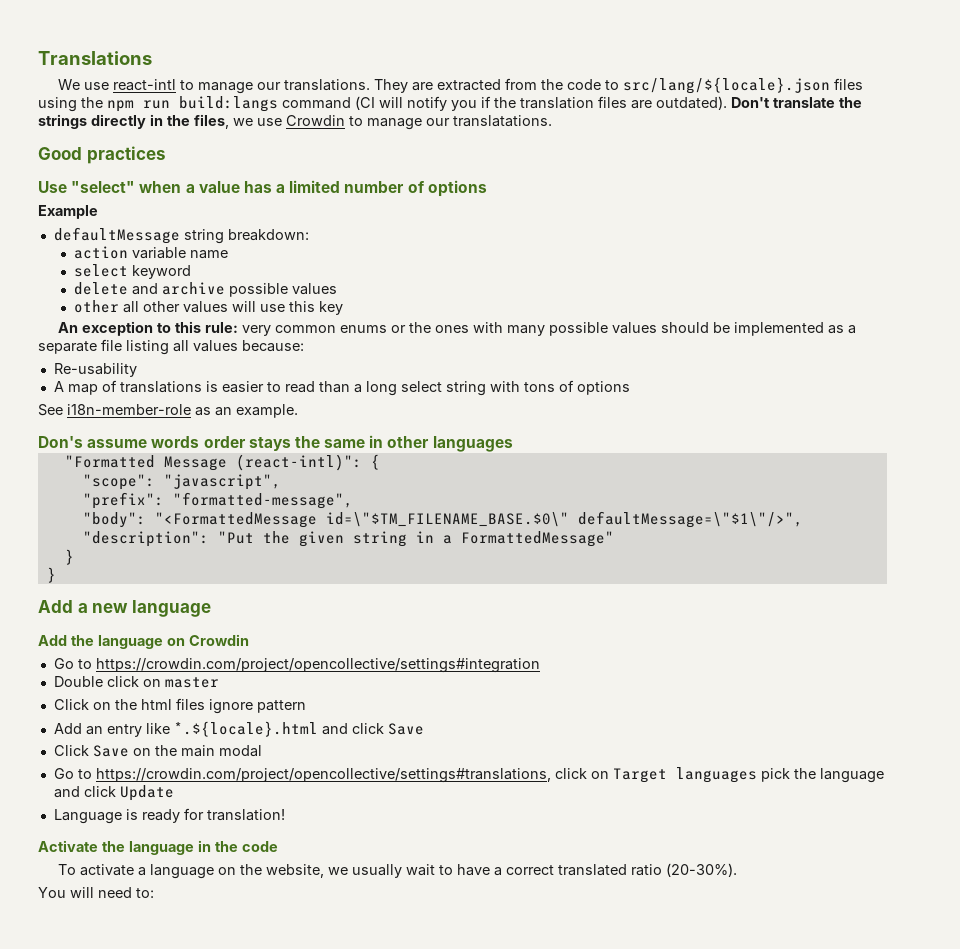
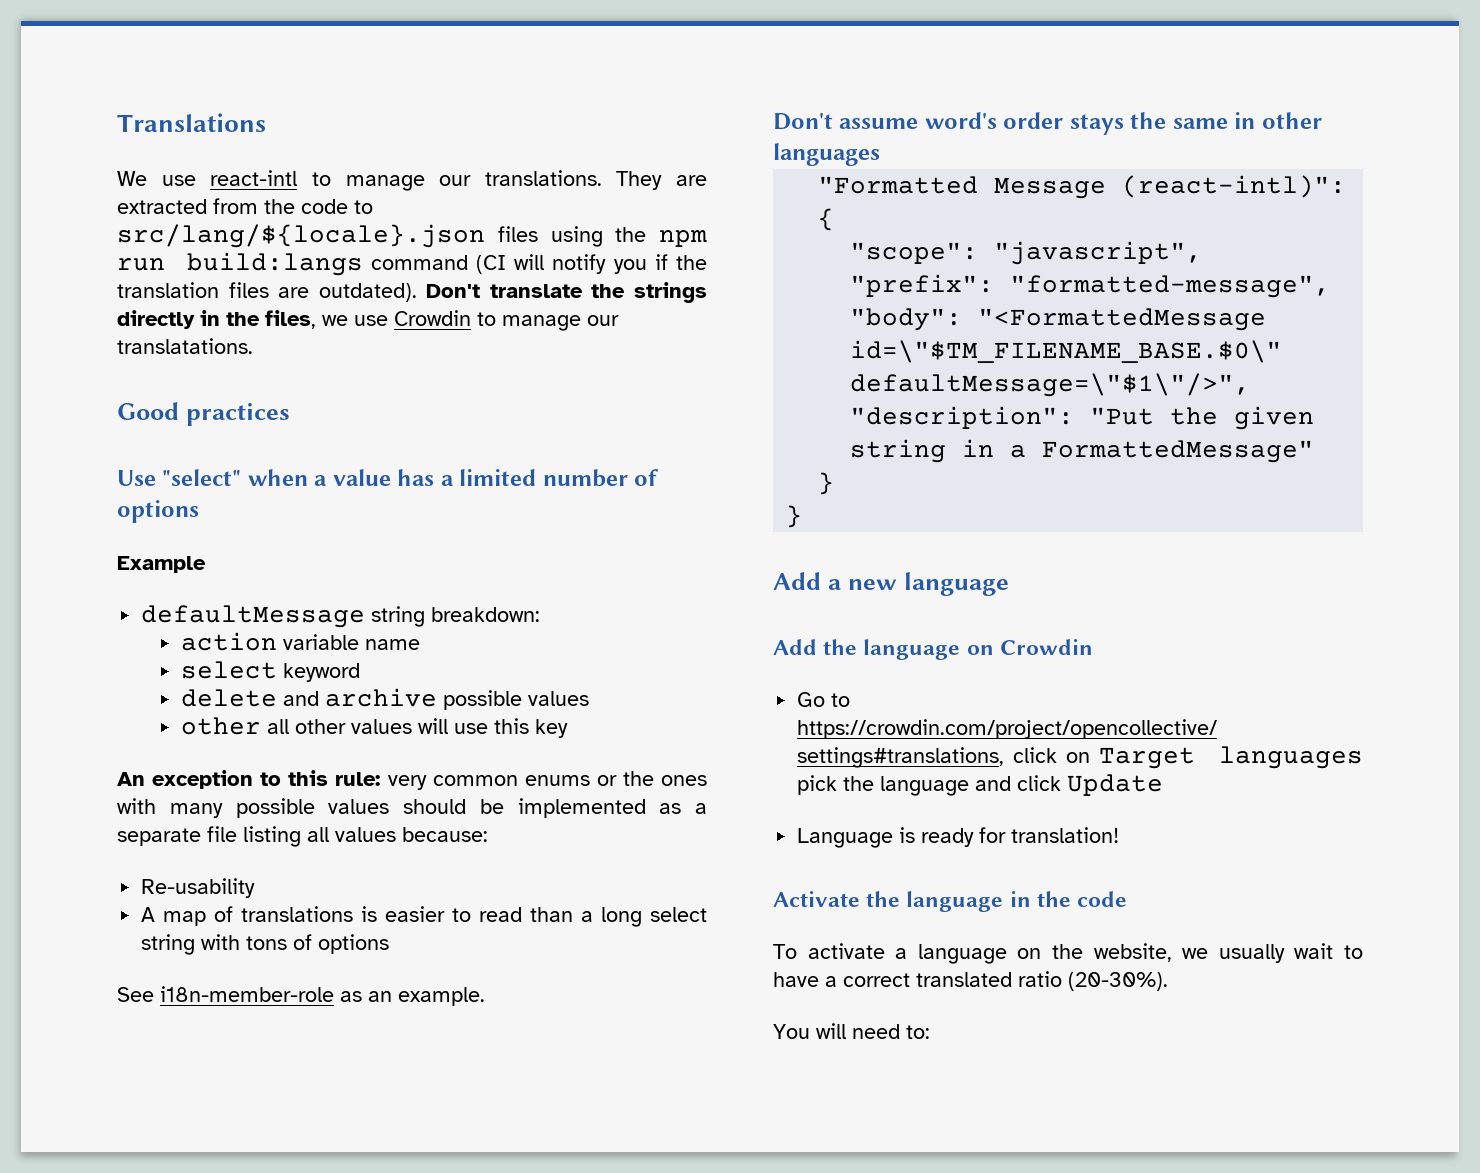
[38,436,200,448] Don's assume words -> [773,112,997,130] Don't assume word's
[53,658,540,673] [53,676,219,688] [53,698,306,714] [53,721,424,737] [53,745,262,757] // Go to https://crowdin.com/project/opencollective/settings#integration // Double click on master // Click on the html files ignore pattern // Add an entry like *.${locale}.html and click Save // Click Save on the main modal -> (1093, 647) none

